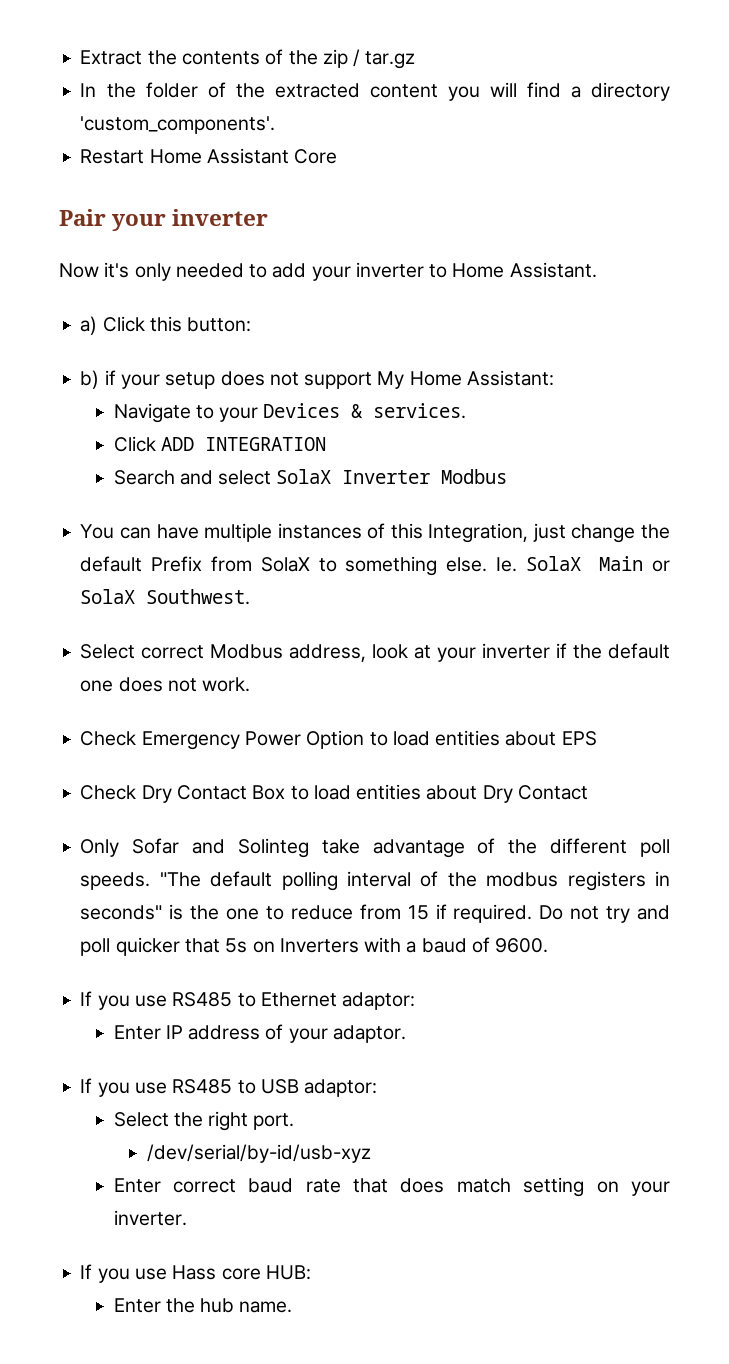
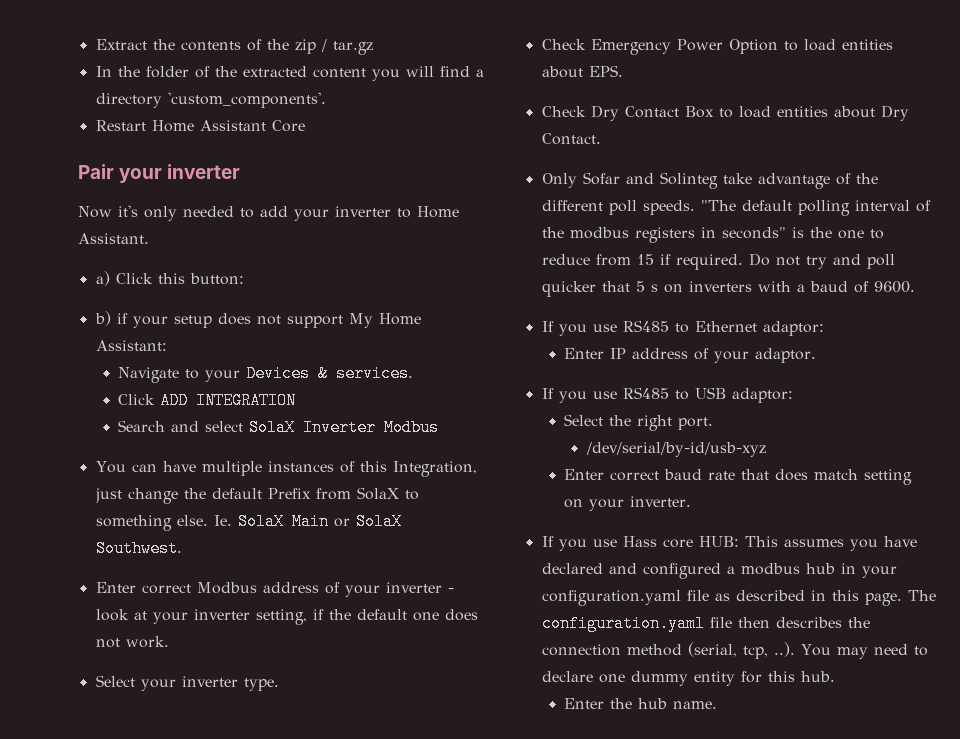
[80,644,136,659] Select -> [95,582,136,593] Enter
[289,644,367,662] address, -> [262,582,454,597] address of your inverter -
(551, 651) none -> [255,609,307,625] setting,
(251, 684) none -> [95,675,279,691] // Select your inverter type.
[561,731,597,746] EPS -> [588,65,623,77] EPS.
[517,785,588,800] Contact -> [541,133,601,145] Contact.
[225,938,359,953] 5s on Inverters -> [635,281,752,293] 5 s on inverters
(311, 1272) none -> [744,536,917,551] [541,563,897,579] [541,590,936,606] [541,615,870,632] [541,642,928,659] [541,671,835,686] This assumes you have declared and configured a modbus hub in your configuration.yaml file as described in this page. The configuration.yaml file then describes the connection method (serial, tcp, ..). You may need to declare one dummy entity for this hub.

